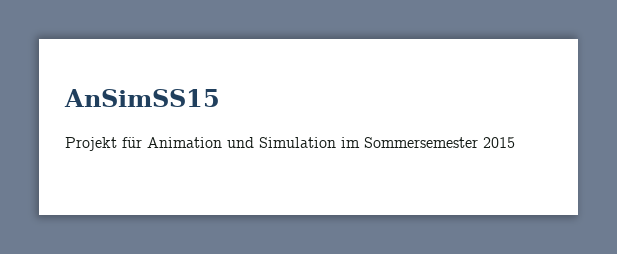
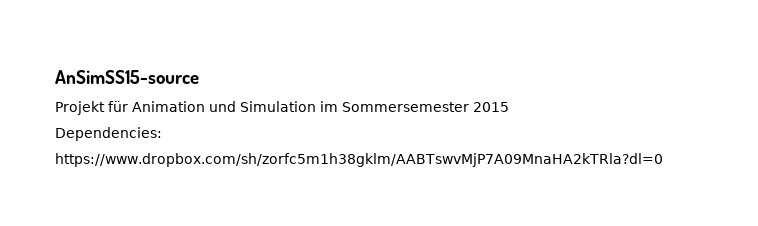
[64,89,220,107] AnSimSS15 -> [55,70,199,84] AnSimSS15-source
(515, 142) none -> [55,127,162,141] [55,153,663,167] // Dependencies: // https://www.dropbox.com/sh/zorfc5m1h38gklm/AABTswvMjP7A09MnaHA2kTRla?dl=0

